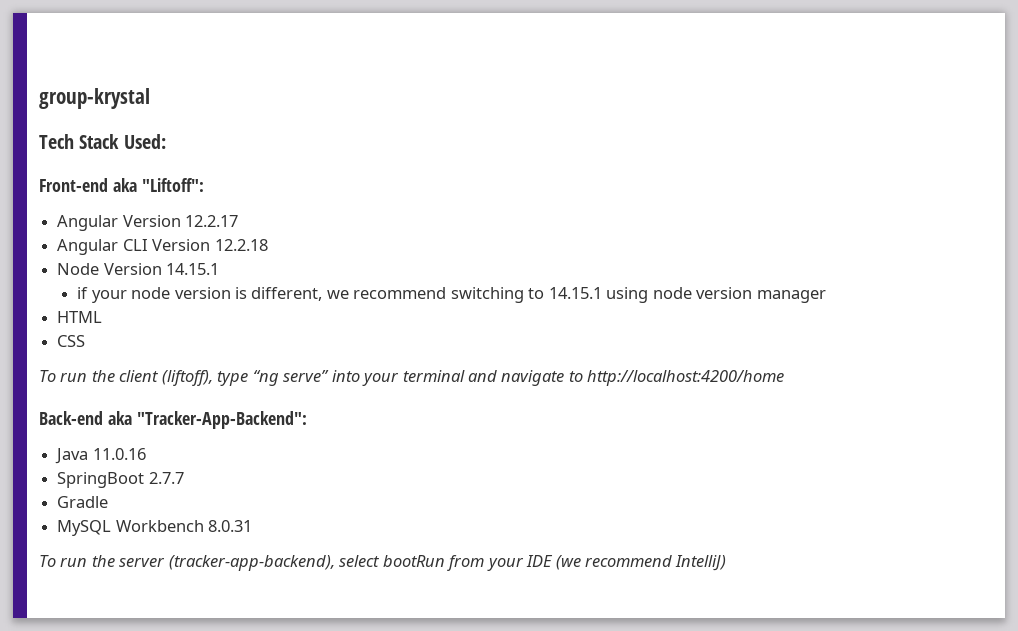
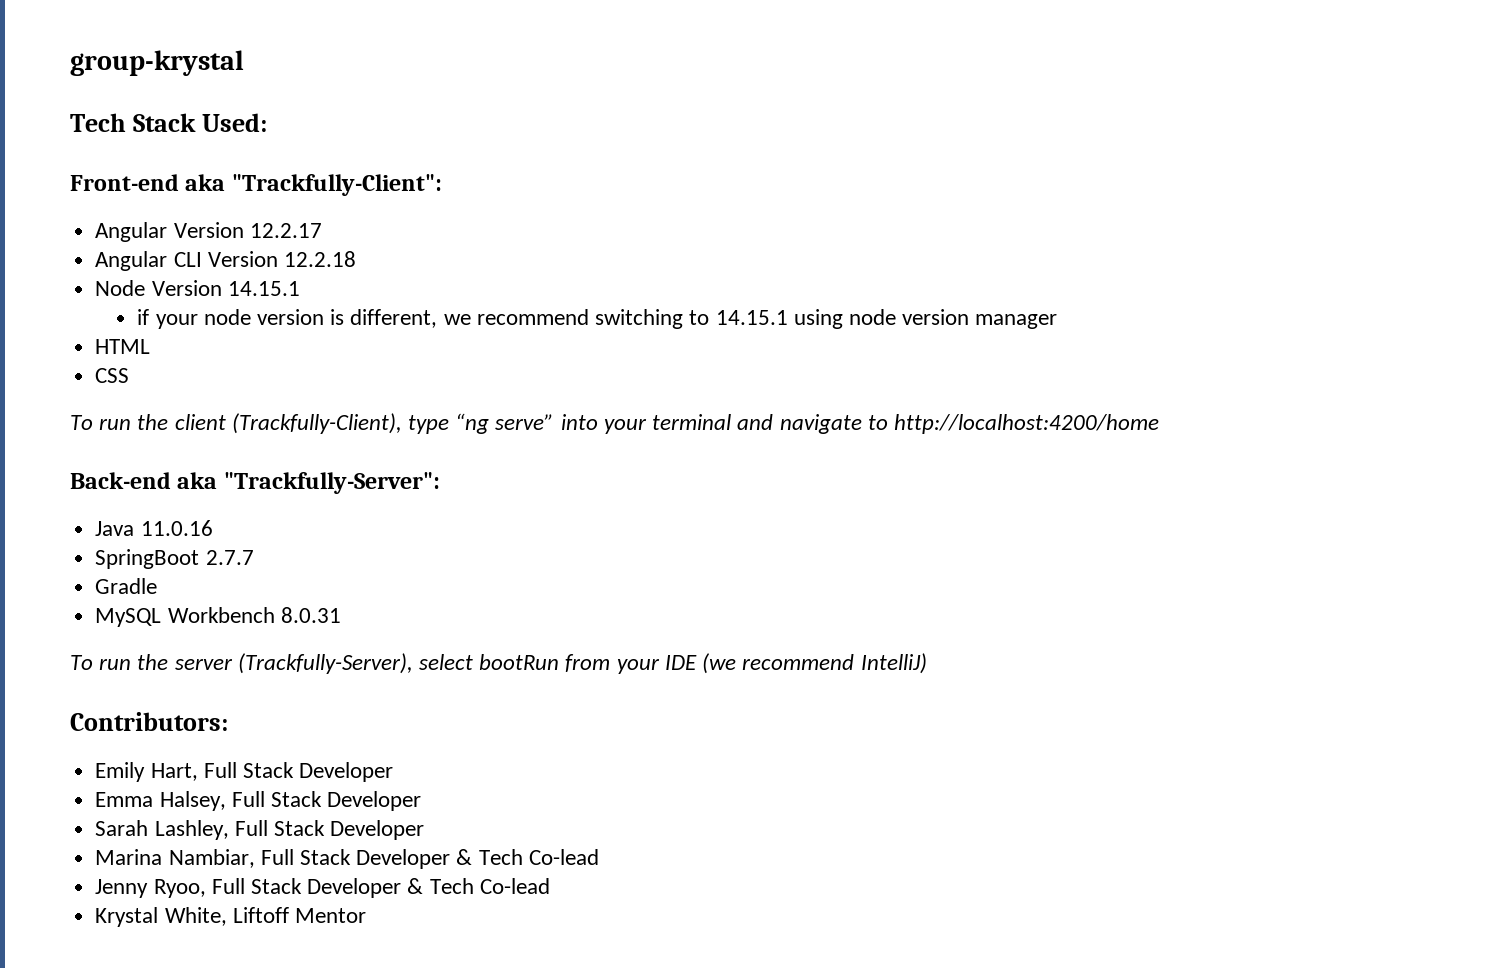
[141,178,204,192] "Liftoff": -> [231,174,442,196] "Trackfully-Client":
[161,370,213,386] (liftoff), -> [231,413,402,434] (Trackfully-Client),
[136,411,307,429] "Tracker-App-Backend": -> [223,472,440,494] "Trackfully-Server":
[168,555,335,571] (tracker-app-backend), -> [237,653,413,674] (Trackfully-Server),
(727, 563) none -> [70,712,228,731] [95,762,394,782] [95,791,422,811] [95,820,425,840] [95,849,599,869] [95,878,550,898] [95,907,366,927] // Contributors: // Emily Hart, Full Stack Developer // Emma Halsey, Full Stack Developer // Sarah Lashley, Full Stack Developer // Marina Nambiar, Full Stack Developer & Tech Co-lead // Jenny Ryoo, Full Stack Developer & Tech Co-lead // Krystal White, Liftoff Mentor

